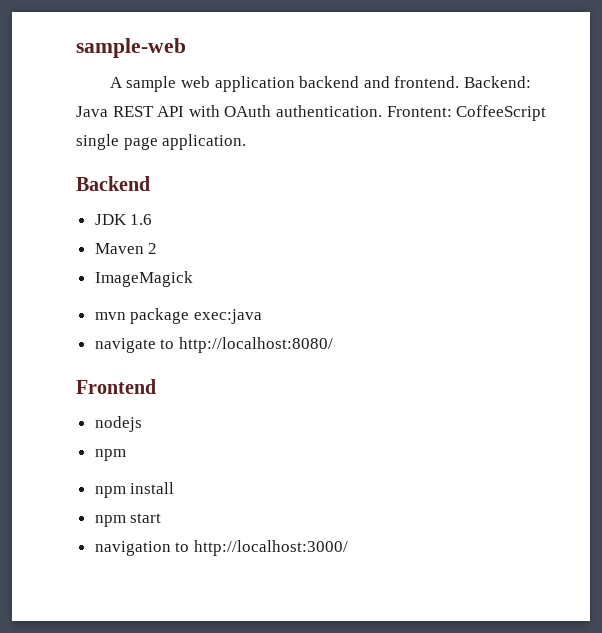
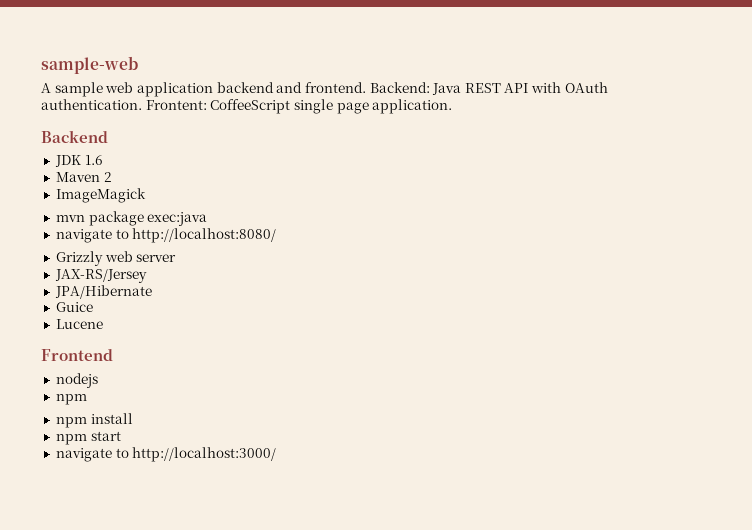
(333, 345) none -> [55,251,177,266] [54,269,147,283] [54,285,152,299] [55,302,93,312] [55,319,103,329] // Grizzly web server // JAX-RS/Jersey // JPA/Hibernate // Guice // Lucene
[94,541,171,556] navigation -> [55,448,112,462] navigate

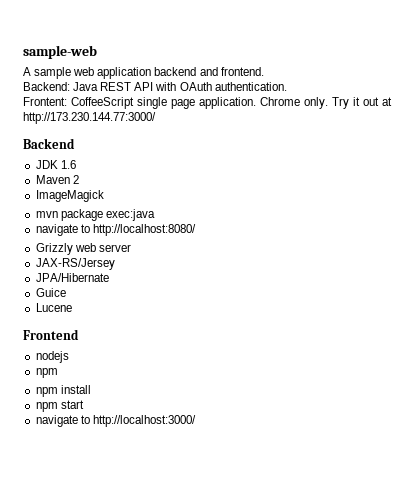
(366, 87) none -> (264, 71) //
(142, 104) none -> (287, 86) //
(453, 106) none -> [260,97,392,109] [23,112,156,124] Chrome only. Try it out at http://173.230.144.77:3000/

